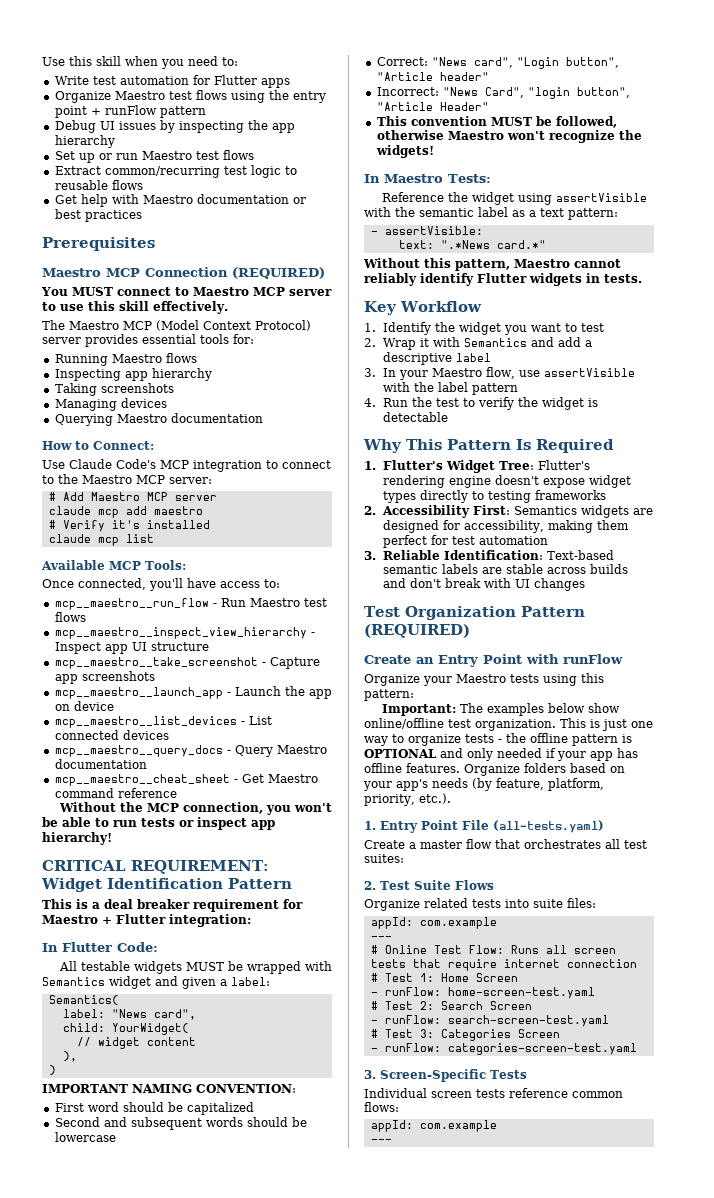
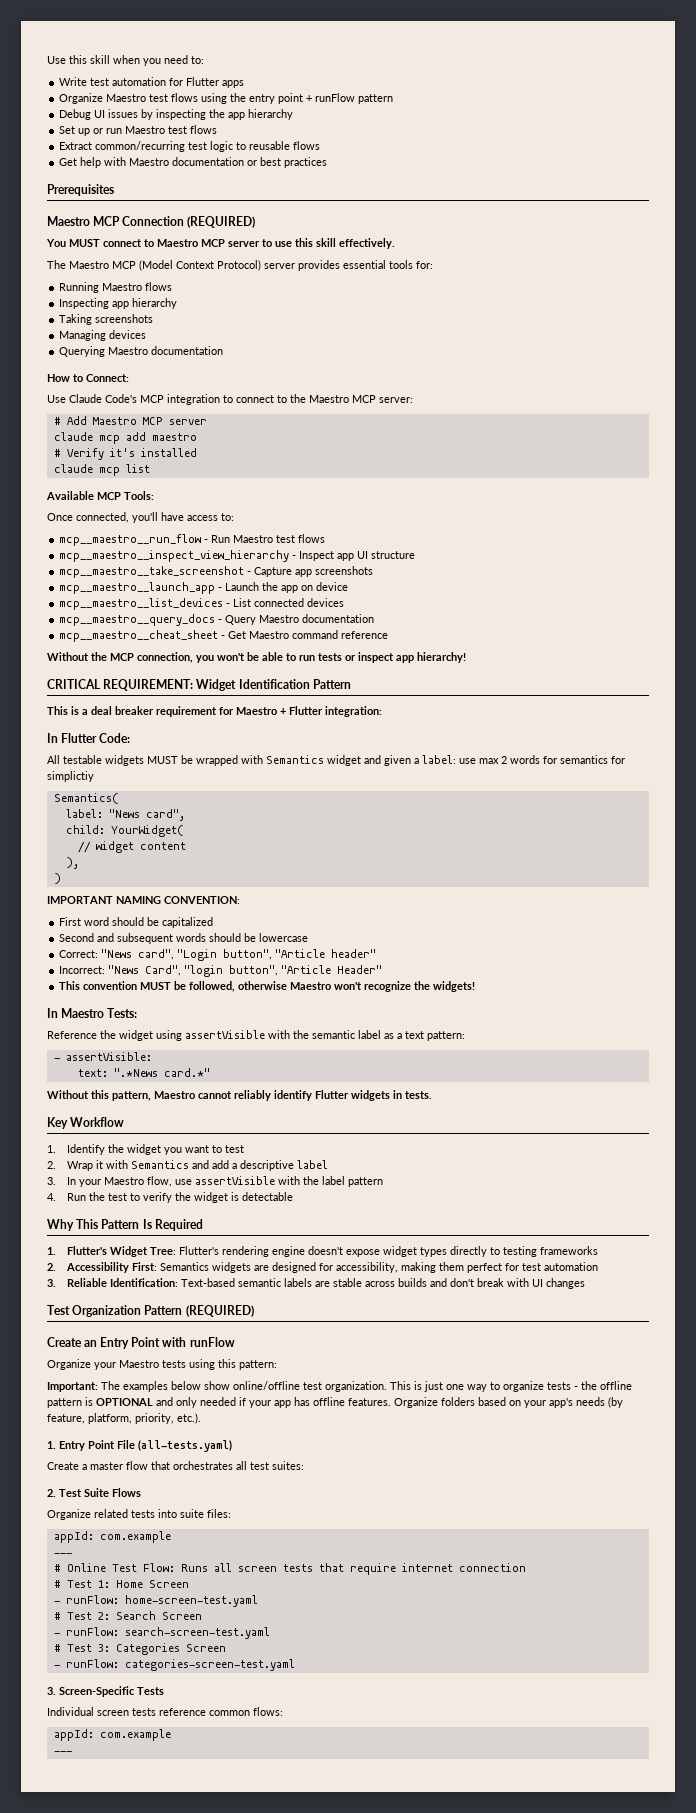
(270, 981) none -> [459,755,625,764] [47,771,94,782] use max 2 words for semantics for simplictiy

